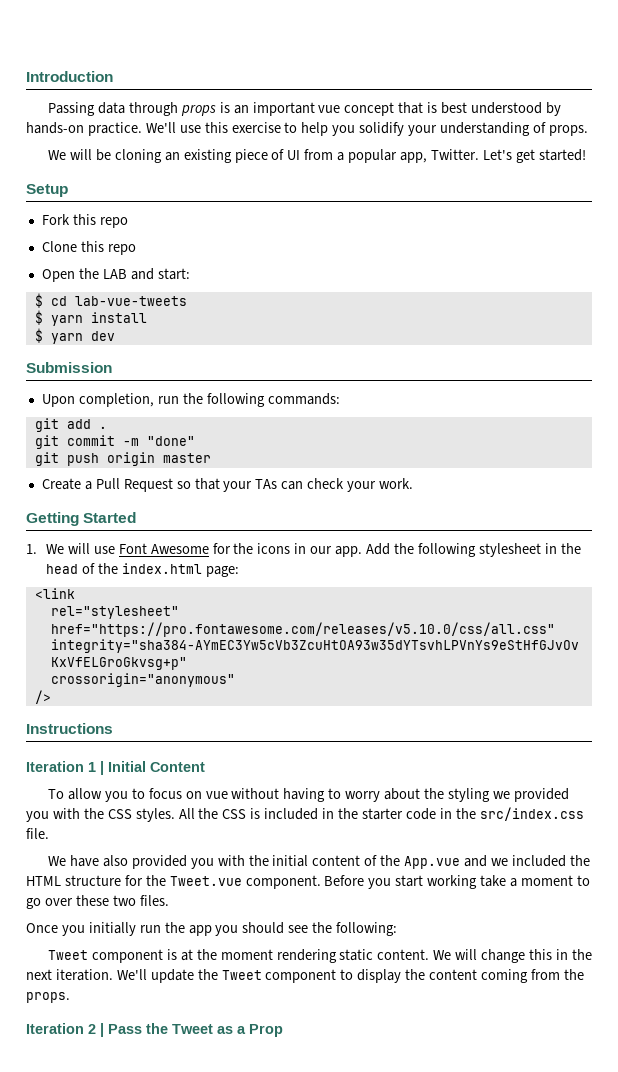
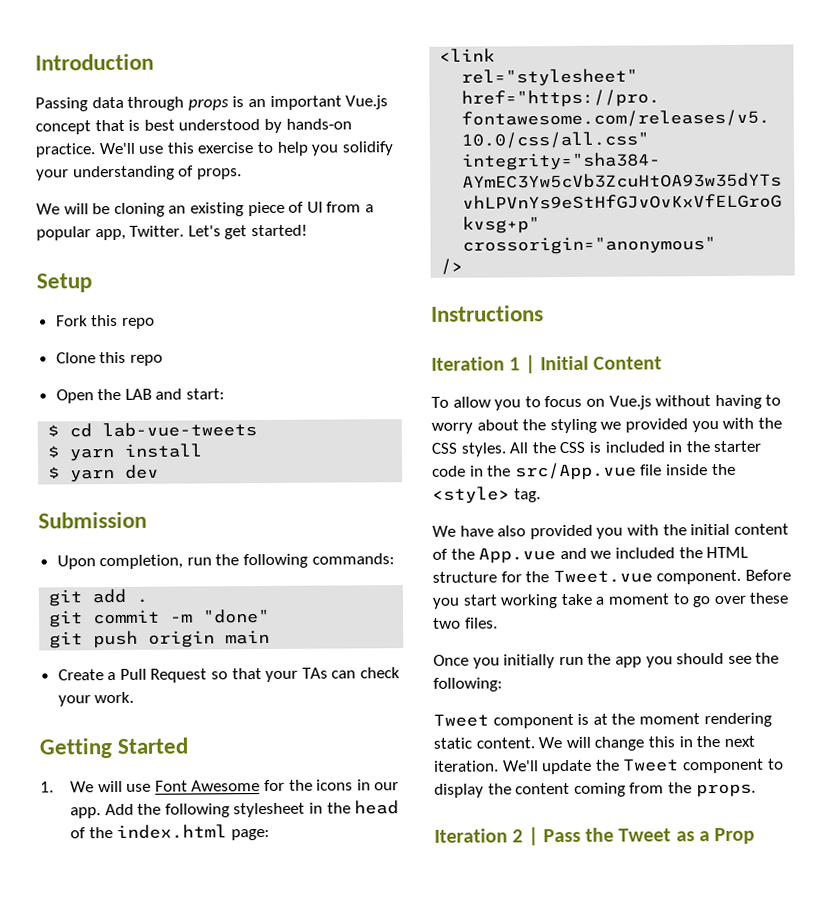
[318,105,341,113] vue -> [345,95,389,110] Vue.js
[162,453,211,463] master -> [225,629,271,645] main
[205,791,228,799] vue -> [608,395,652,410] Vue.js
[479,807,584,821] [26,828,49,839] src/index.css file. -> [514,462,736,481] [432,486,541,504] src/App.vue file inside the <style> tag.

